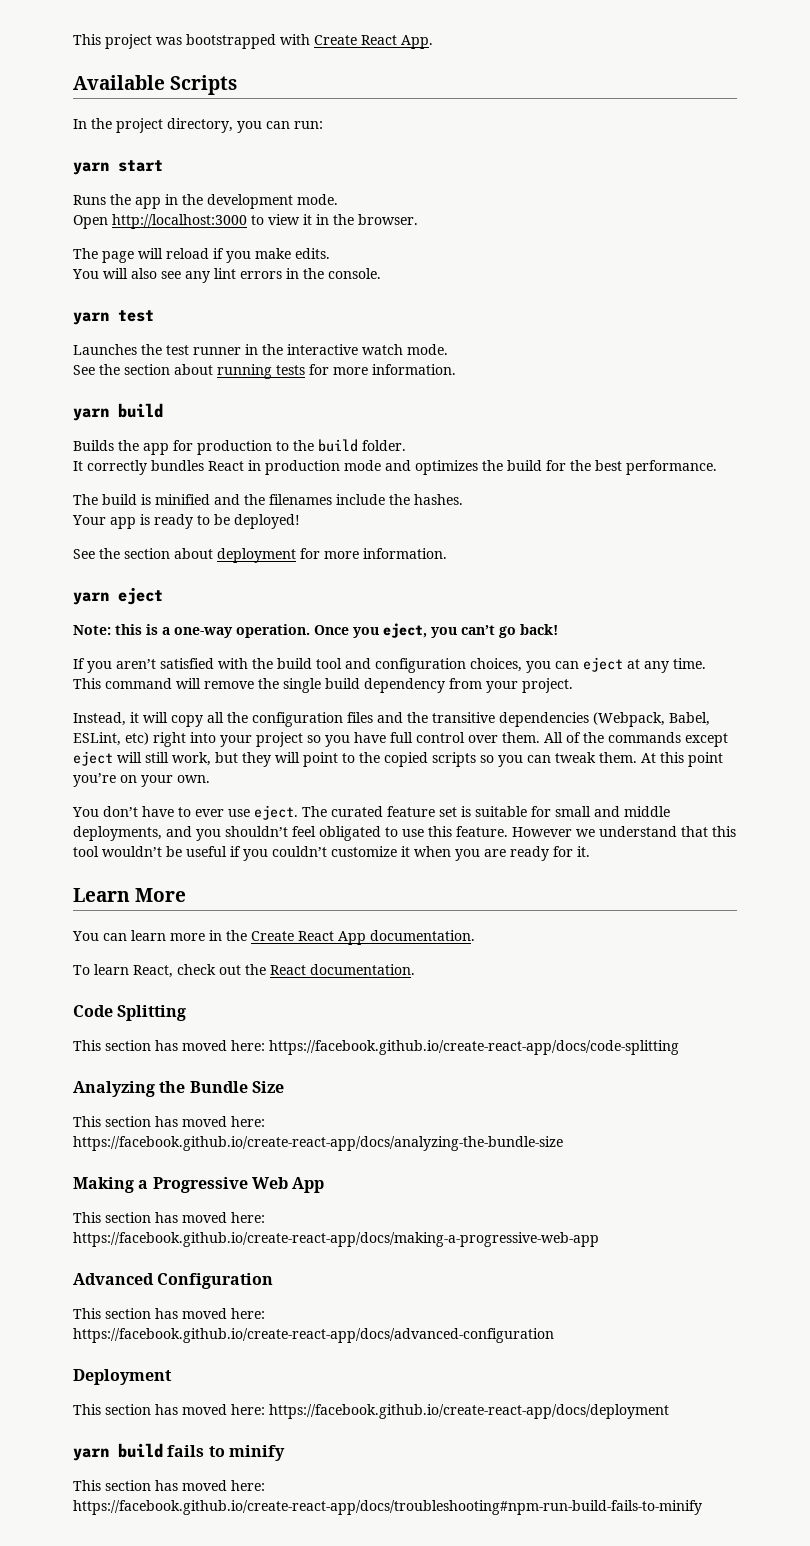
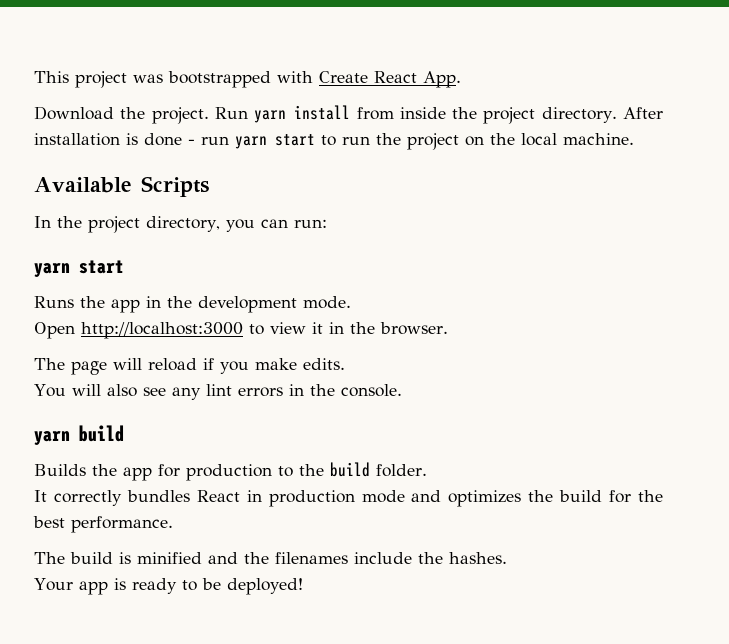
(433, 42) none -> [34,105,664,124] [34,133,634,150] // Download the project. Run yarn install from inside the project directory. After installation is done - run yarn start to run the project on the local machine.
[73,310,154,325] [73,344,448,355] [73,364,456,379] // yarn test // Launches the test runner in the interactive watch mode. // See the section about running tests for more information. -> (402, 390) none
[73,548,447,563] [73,587,163,605] [73,623,558,638] [73,657,706,673] [73,678,573,693] [73,712,710,727] [73,732,728,747] [73,751,723,767] [73,773,210,787] [72,805,670,820] [73,826,736,841] [73,846,590,861] [73,888,187,902] [72,930,475,945] [73,964,415,978] [73,1005,187,1021] [73,1040,679,1055] [73,1081,284,1097] [73,1116,265,1127] [73,1136,563,1151] [73,1177,325,1193] [73,1212,265,1223] [73,1232,599,1247] [73,1273,274,1289] [73,1308,265,1319] [73,1328,554,1343] [73,1369,172,1385] [73,1404,669,1419] [73,1443,285,1461] [73,1480,265,1491] [73,1500,702,1515] // See the section about deployment for more information. // yarn eject // Note: this is a one-way operation. Once you eject, you can’t go back! // If you aren’t satisfied with the build tool and configuration choices, you can eject at any time. This command will remove the single build dependency from your project. // Instead, it will copy all the configuration files and the transitive dependencies (Webpack, Babel, ESLint, etc) right into your project so you have full control over them. All of the commands except eject will still work, but they will point to the copied scripts so you can tweak them. At this point you’re on your own. // You don’t have to ever use eject. The curated feature set is suitable for small and middle deployments, and you shouldn’t feel obligated to use this feature. However we understand that this tool wouldn’t be useful if you couldn’t customize it when you are ready for it. // Learn More // You can learn more in the Create React App documentation. // To learn React, check out the React documentation. // Code Splitting // This section has moved here: https://facebook.github.io/create-react-app/docs/code-splitting // Analyzing the Bundle Size // This section has moved here: https://facebook.github.io/create-react-app/docs/analyzing-the-bundle-size // Making a Progressive Web App // This section has moved here: https://facebook.github.io/create-react-app/docs/making-a-progressive-web-app // Advanced Configuration // This section has moved here: https://facebook.github.io/create-react-app/docs/advanced-configuration // Deployment // This section has moved here: https://facebook.github.io/create-react-app/docs/deployment // yarn build fails to minify // This section has moved here: https://facebook.github.io/create-react-app/docs/troubleshooting#npm-run-build-fails-to-minify -> (303, 586) none

